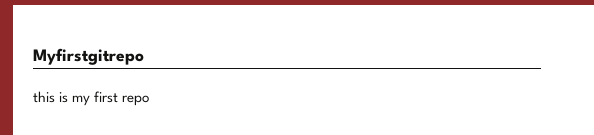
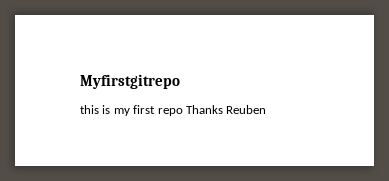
(151, 100) none -> [185,105,267,114] Thanks Reuben

